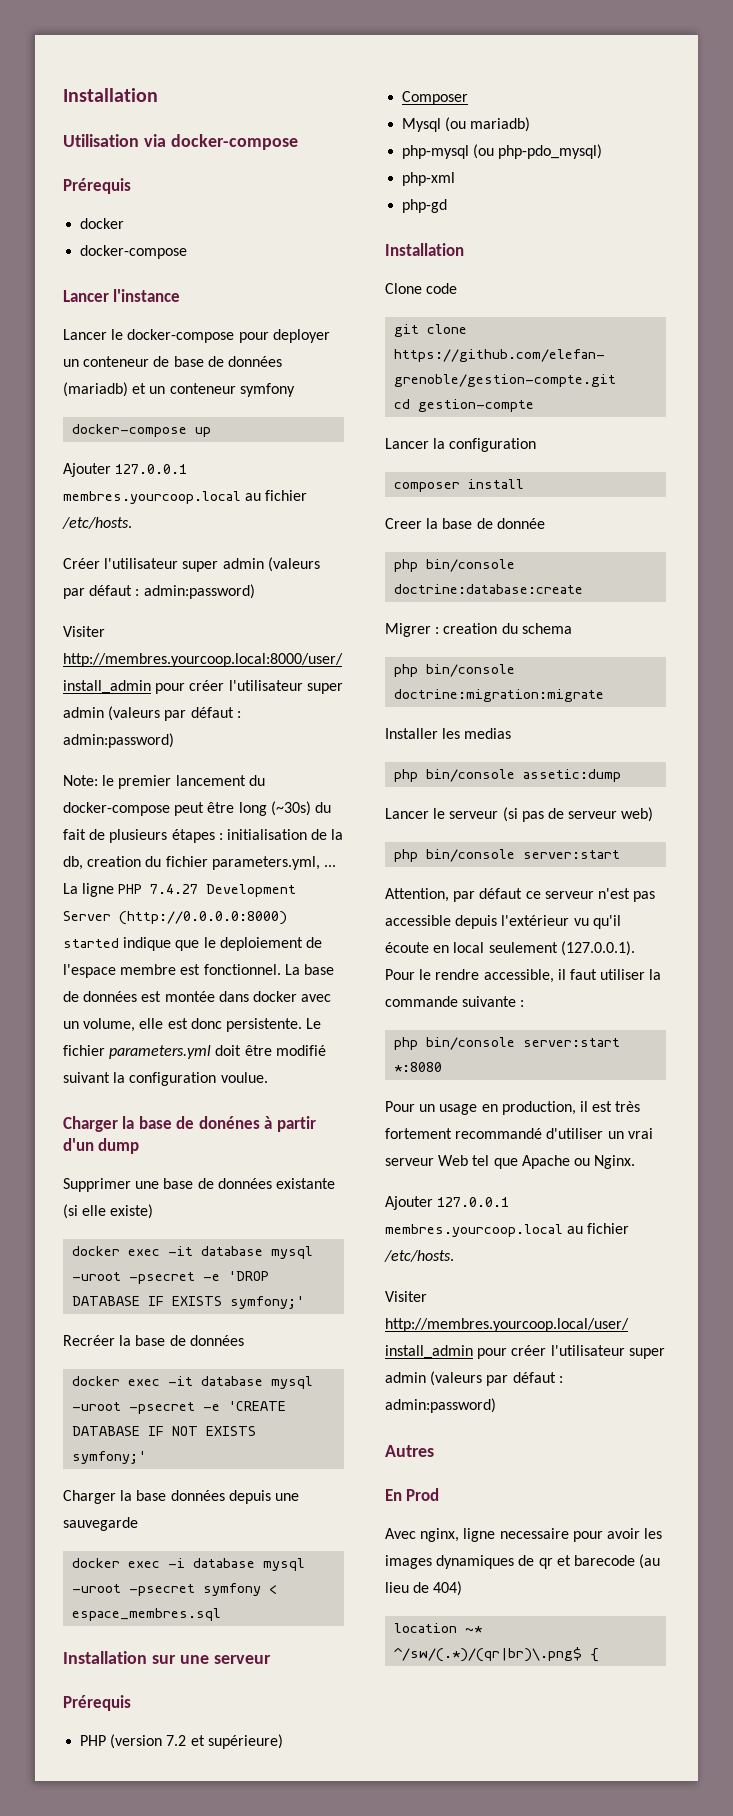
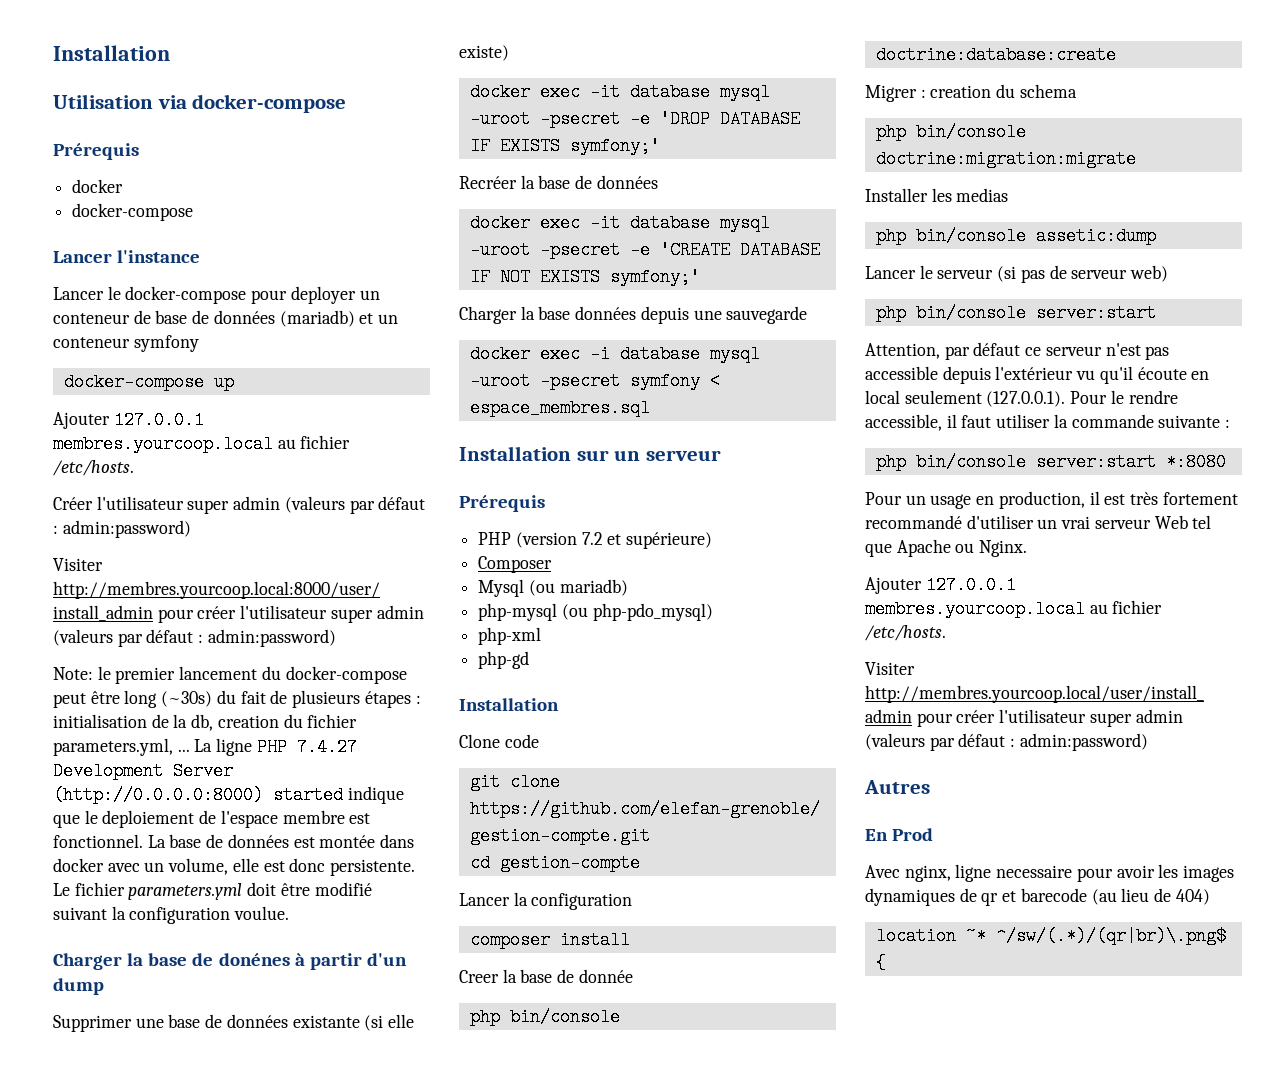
[179,1655,209,1664] une -> [614,450,641,461] un

